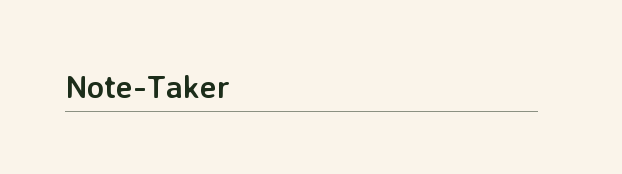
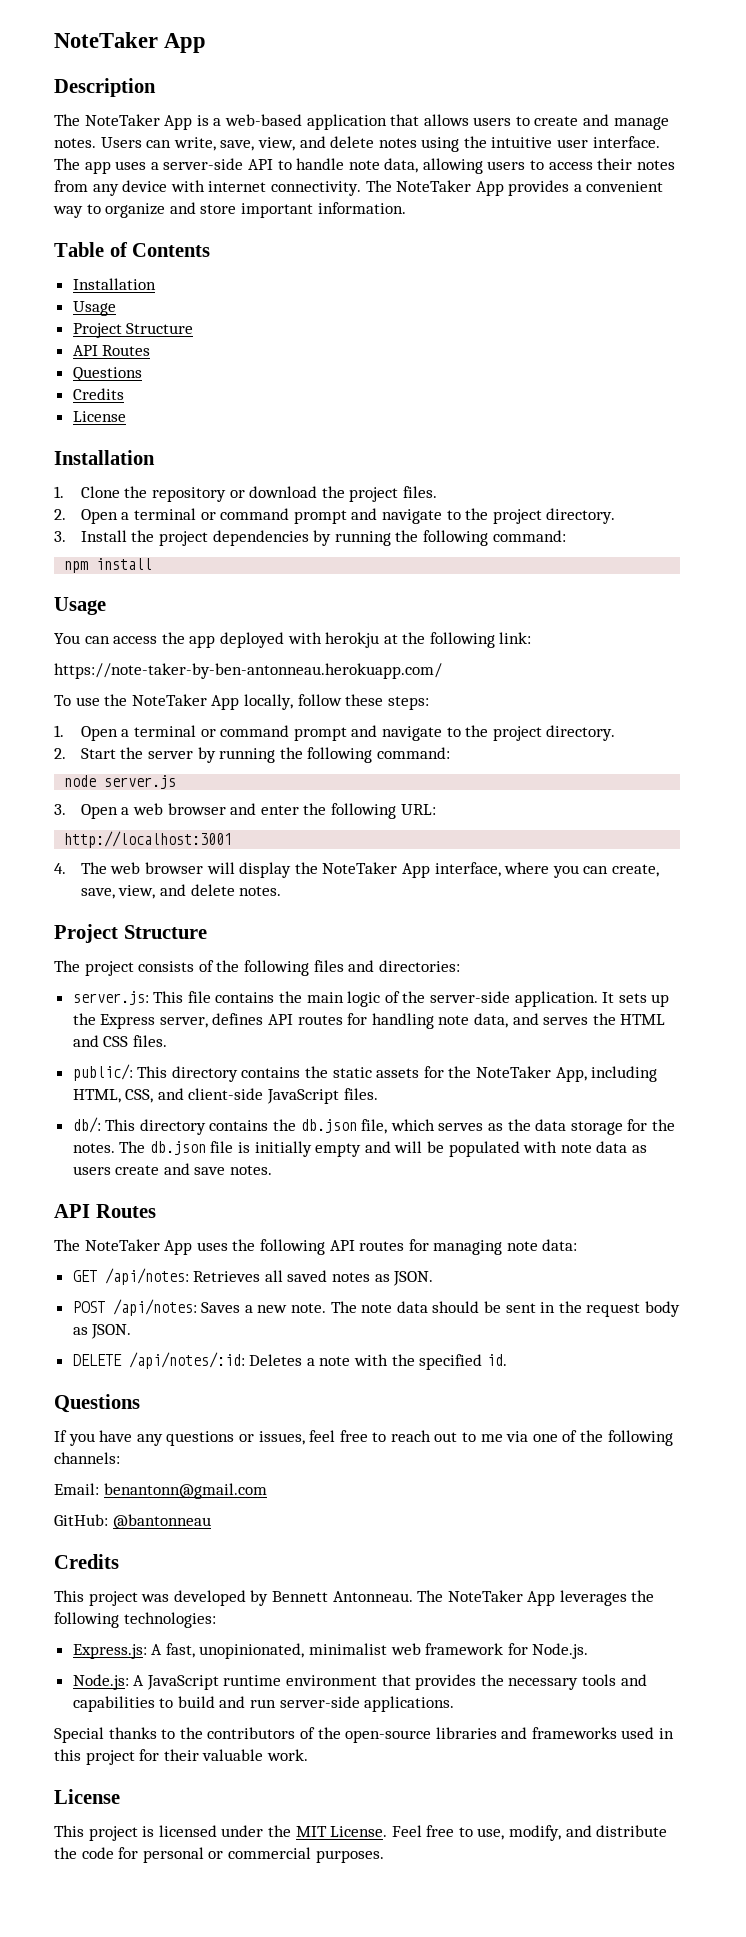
[65,75,230,98] Note-Taker -> [54,32,207,53] [54,78,156,97] [54,114,669,130] [54,136,660,152] [54,158,675,174] [54,180,664,196] [53,202,406,218] [54,242,211,257] [72,278,156,290] [72,301,116,316] [72,323,194,338] [72,345,151,356] [72,367,142,381] [72,388,124,400] [72,411,126,422] [54,450,155,465] [54,486,437,502] [54,508,616,524] [54,530,566,546] [64,558,153,573] [54,597,106,615] [54,632,532,648] [54,663,442,679] [54,694,429,710] [54,725,616,741] [54,747,450,763] [64,775,177,789] [54,803,436,819] [64,831,233,848] [54,862,659,878] [80,884,282,899] [54,924,207,943] [54,960,460,976] [72,991,670,1007] [72,1013,666,1029] [72,1035,167,1047] [72,1064,658,1082] [72,1088,378,1104] [72,1117,675,1135] [72,1141,647,1157] [72,1163,273,1175] [54,1204,156,1218] [54,1239,578,1255] [72,1268,434,1286] [72,1299,680,1317] [72,1324,132,1339] [72,1352,507,1370] [54,1394,140,1413] [54,1430,673,1446] [54,1452,120,1464] [54,1483,267,1499] [54,1514,211,1529] [54,1554,119,1569] [54,1590,655,1606] [54,1612,216,1628] [72,1643,589,1659] [72,1674,647,1690] [72,1696,455,1712] [54,1727,675,1743] [54,1749,308,1765] [54,1789,120,1804] [54,1825,668,1841] [54,1847,384,1863] NoteTaker App // Description // The NoteTaker App is a web-based application that allows users to create and manage notes. Users can write, save, view, and delete notes using the intuitive user interface. The app uses a server-side API to handle note data, allowing users to access their notes from any device with internet connectivity. The NoteTaker App provides a convenient way to organize and store important information. // Table of Contents // Installation // Usage // Project Structure // API Routes // Questions // Credits // License // Installation // 1. Clone the repository or download the project files. // 2. Open a terminal or command prompt and navigate to the project directory. // 3. Install the project dependencies by running the following command: // npm install // Usage // You can access the app deployed with herokju at the following link: // https://note-taker-by-ben-antonneau.herokuapp.com/ // To use the NoteTaker App locally, follow these steps: // 1. Open a terminal or command prompt and navigate to the project directory. // 2. Start the server by running the following command: // node server.js // 3. Open a web browser and enter the following URL: // http://localhost:3001 // 4. The web browser will display the NoteTaker App interface, where you can create, save, view, and delete notes. // Project Structure // The project consists of the following files and directories: // server.js: This file contains the main logic of the server-side application. It sets up the Express server, defines API routes for handling note data, and serves the HTML and CSS files. // public/: This directory contains the static assets for the NoteTaker App, including HTML, CSS, and client-side JavaScript files. // db/: This directory contains the db.json file, which serves as the data storage for the notes. The db.json file is initially empty and will be populated with note data as users create and save notes. // API Routes // The NoteTaker App uses the following API routes for managing note data: // GET /api/notes: Retrieves all saved notes as JSON. // POST /api/notes: Saves a new note. The note data should be sent in the request body as JSON. // DELETE /api/notes/:id: Deletes a note with the specified id. // Questions // If you have any questions or issues, feel free to reach out to me via one of the following channels: // Email: benantonn@gmail.com // GitHub: @bantonneau // Credits // This project was developed by Bennett Antonneau. The NoteTaker App leverages the following technologies: // Express.js: A fast, unopinionated, minimalist web framework for Node.js. // Node.js: A JavaScript runtime environment that provides the necessary tools and capabilities to build and run server-side applications. // Special thanks to the contributors of the open-source libraries and frameworks used in this project for their valuable work. // License // This project is licensed under the MIT License. Feel free to use, modify, and distribute the code for personal or commercial purposes.

